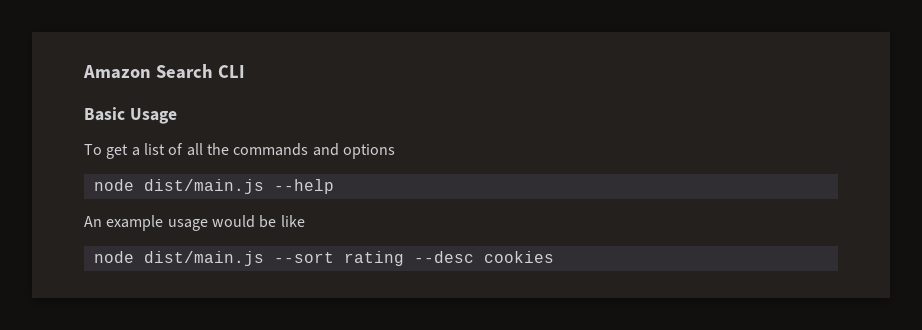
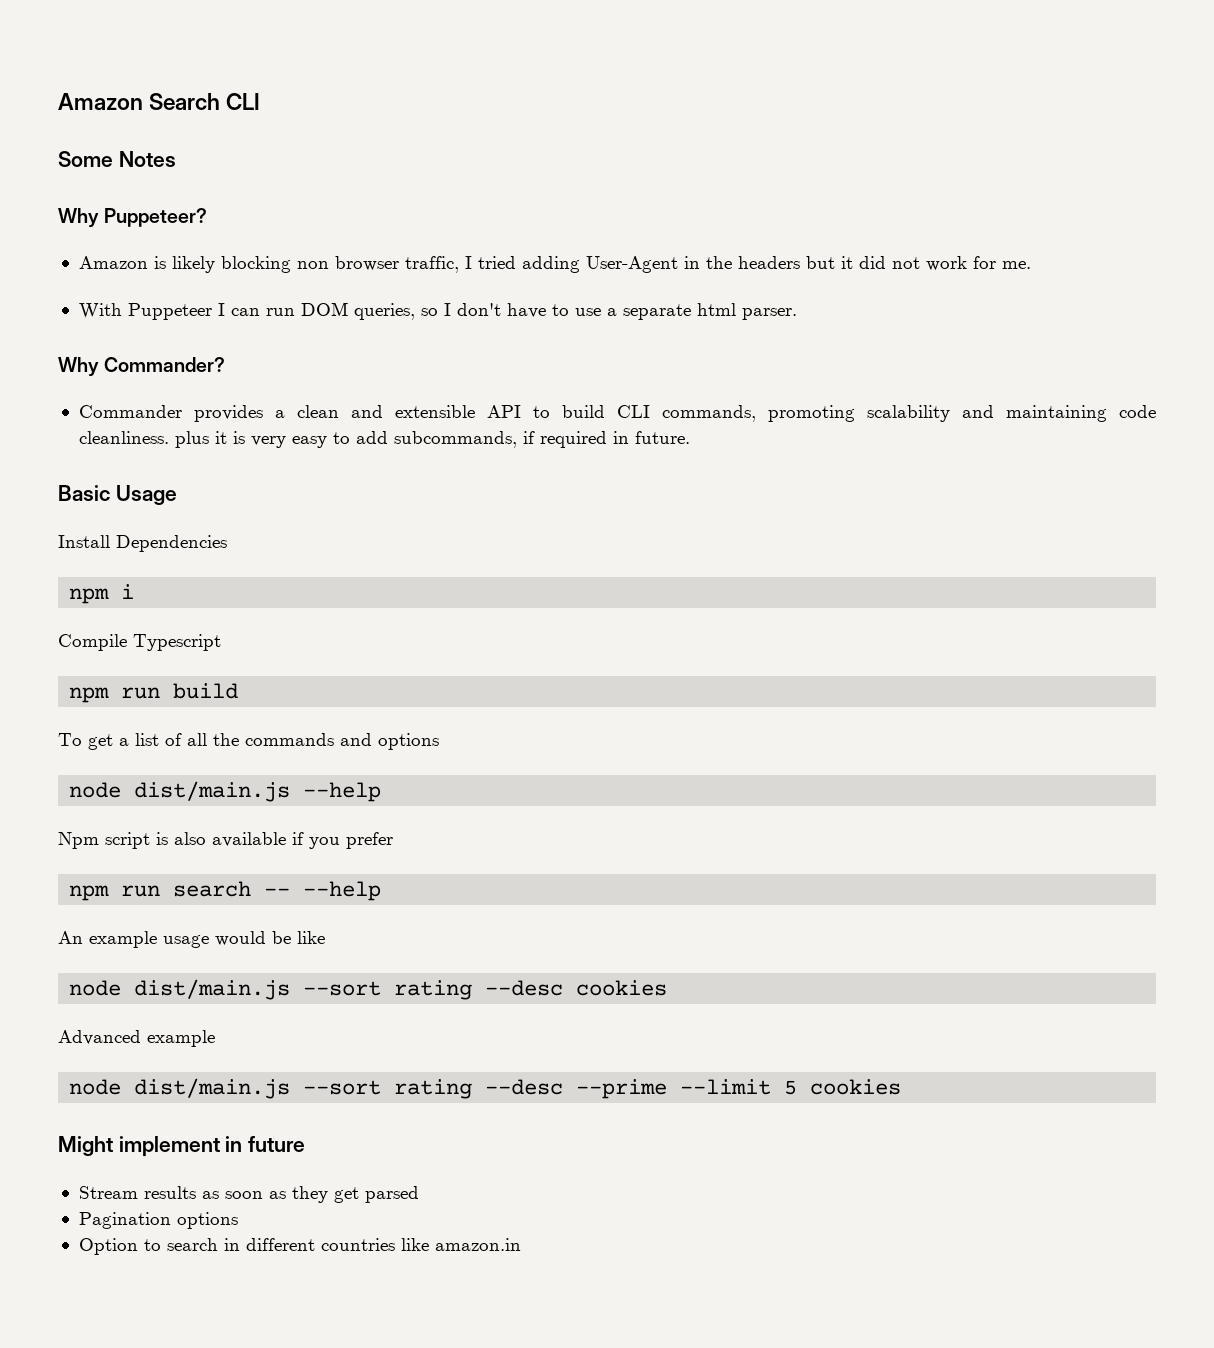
[84,107,177,124] Basic Usage -> [58,151,176,167] [58,208,208,227] [78,256,1031,273] [78,302,797,320] [58,357,226,376] [78,405,1156,422] [78,431,690,448] [58,485,177,505] [58,535,227,552] [69,584,135,604] [58,634,221,651] [69,683,239,703] Some Notes // Why Puppeteer? // Amazon is likely blocking non browser traffic, I tried adding User-Agent in the headers but it did not work for me. // With Puppeteer I can run DOM queries, so I don't have to use a separate html parser. // Why Commander? // Commander provides a clean and extensible API to build CLI commands, promoting scalability and maintaining code cleanliness. plus it is very easy to add subcommands, if required in future. // Basic Usage // Install Dependencies // npm i // Compile Typescript // npm run build
(334, 186) none -> [58,832,393,849] [69,881,382,901] // Npm script is also available if you prefer // npm run search -- --help
(554, 257) none -> [58,1030,215,1047] [69,1078,902,1099] [58,1136,306,1157] [78,1186,419,1203] [78,1212,238,1229] [78,1238,521,1255] // Advanced example // node dist/main.js --sort rating --desc --prime --limit 5 cookies // Might implement in future // Stream results as soon as they get parsed // Pagination options // Option to search in different countries like amazon.in

